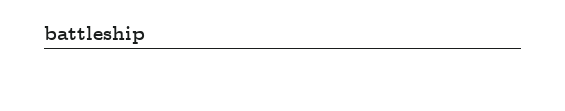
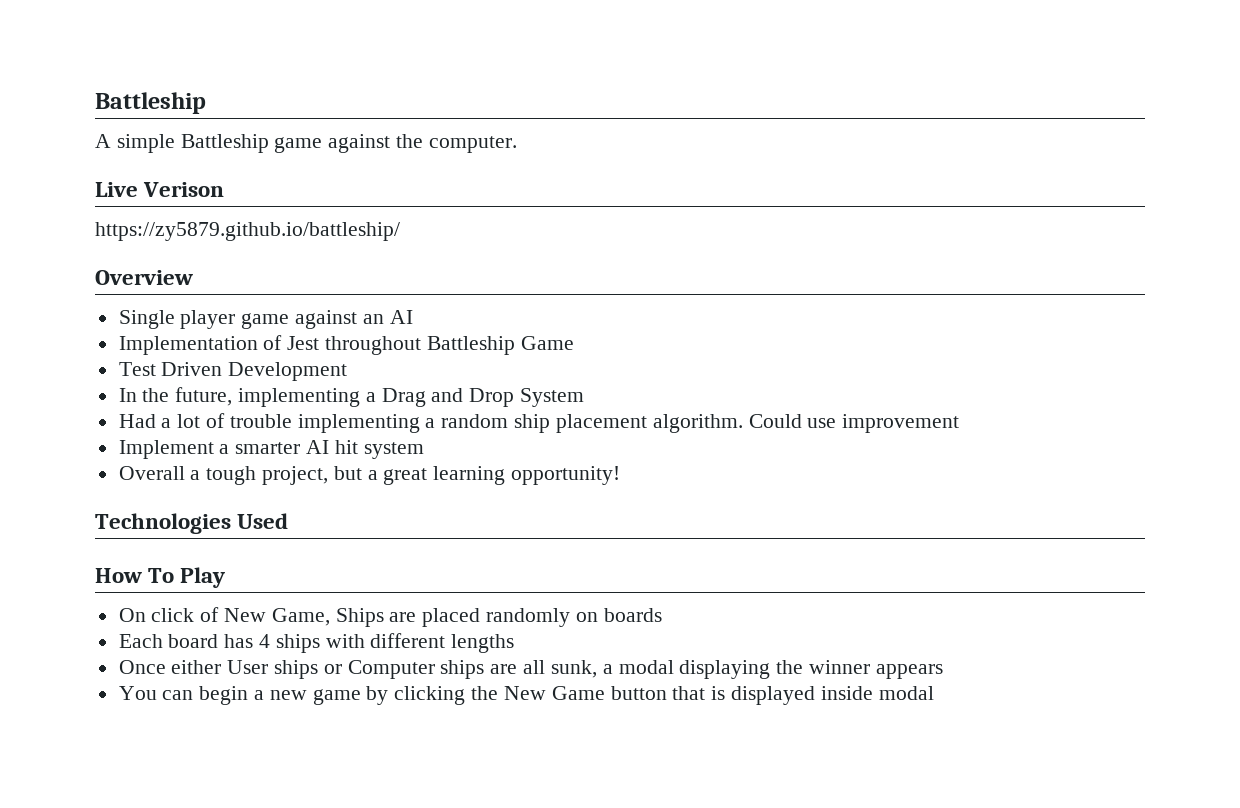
[44,26,145,44] battleship -> [95,92,206,114] [95,134,517,153] [95,182,225,197] [95,222,400,241] [95,270,193,285] [118,310,413,329] [118,335,574,355] [118,362,348,381] [118,387,585,407] [118,413,960,433] [118,440,424,459] [118,466,621,485] [95,513,289,534] [95,567,226,588] [118,607,662,627] [118,633,515,653] [118,660,943,679] [118,686,934,705] Battleship // A simple Battleship game against the computer. // Live Verison // https://zy5879.github.io/battleship/ // Overview // Single player game against an AI // Implementation of Jest throughout Battleship Game // Test Driven Development // In the future, implementing a Drag and Drop System // Had a lot of trouble implementing a random ship placement algorithm. Could use improvement // Implement a smarter AI hit system // Overall a tough project, but a great learning opportunity! // Technologies Used // How To Play // On click of New Game, Ships are placed randomly on boards // Each board has 4 ships with different lengths // Once either User ships or Computer ships are all sunk, a modal displaying the winner appears // You can begin a new game by clicking the New Game button that is displayed inside modal

